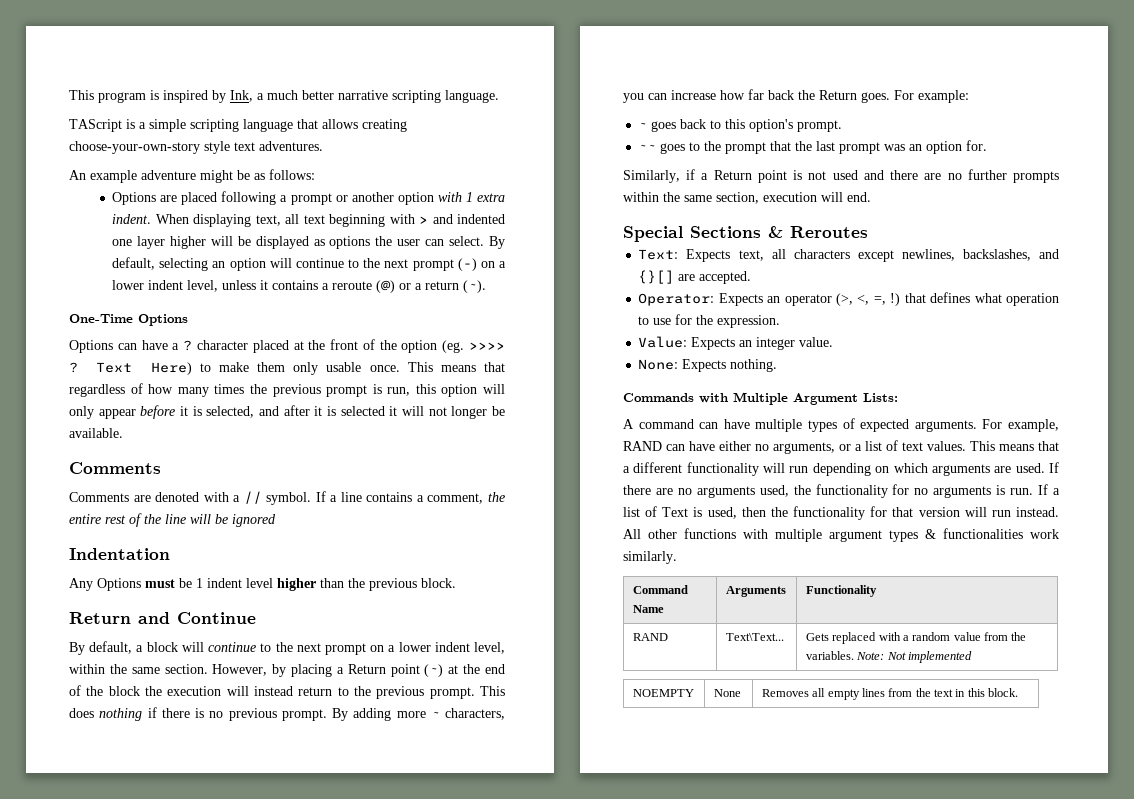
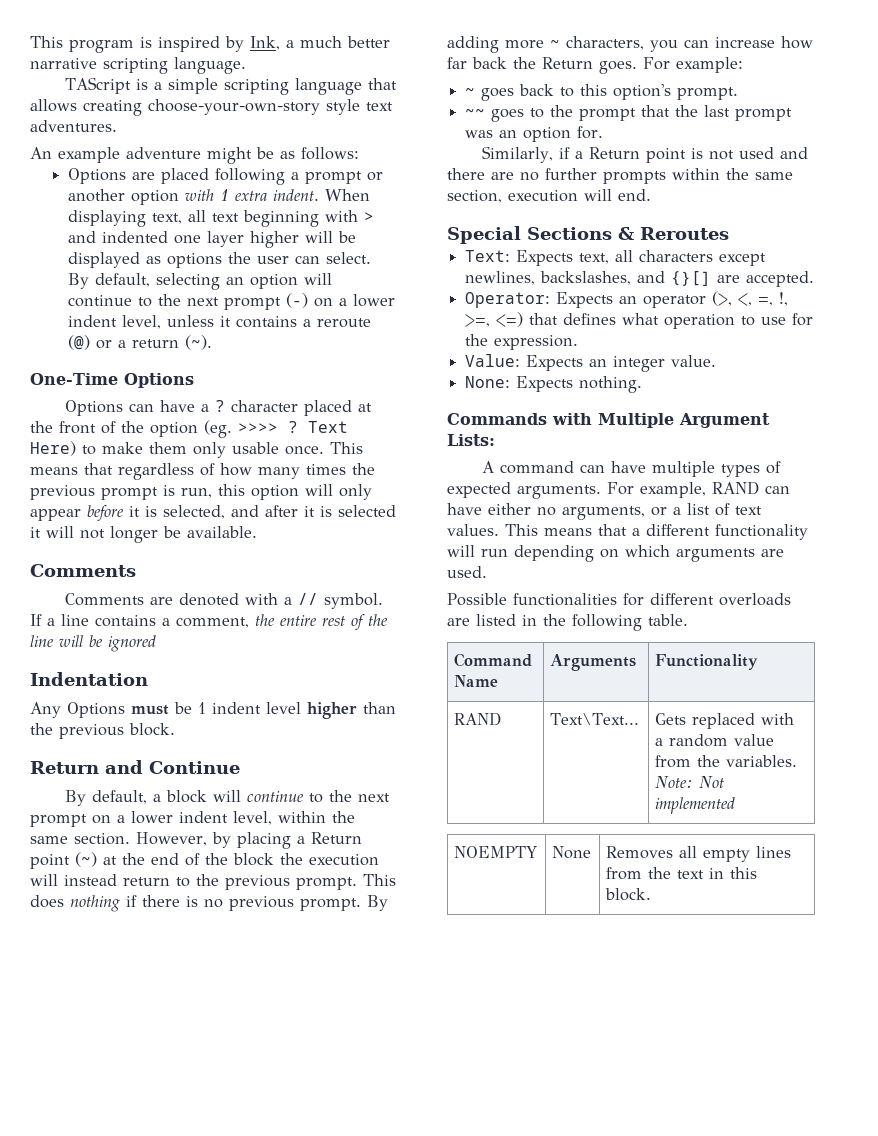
[890,293,901,306] !) -> [779,292,789,306] [465,312,524,327] !, >=, <=)
[1049,462,1059,473] [623,484,1060,498] [623,506,1059,520] [623,528,1059,542] [623,551,677,564] If there are no arguments used, the functionality for no arguments is run. If a list of Text is used, then the functionality for that version will run instead. All other functions with multiple argument types & functionalities work similarly. -> [447,593,791,606] [447,614,688,631] // Possible functionalities for different overloads are listed in the following table.

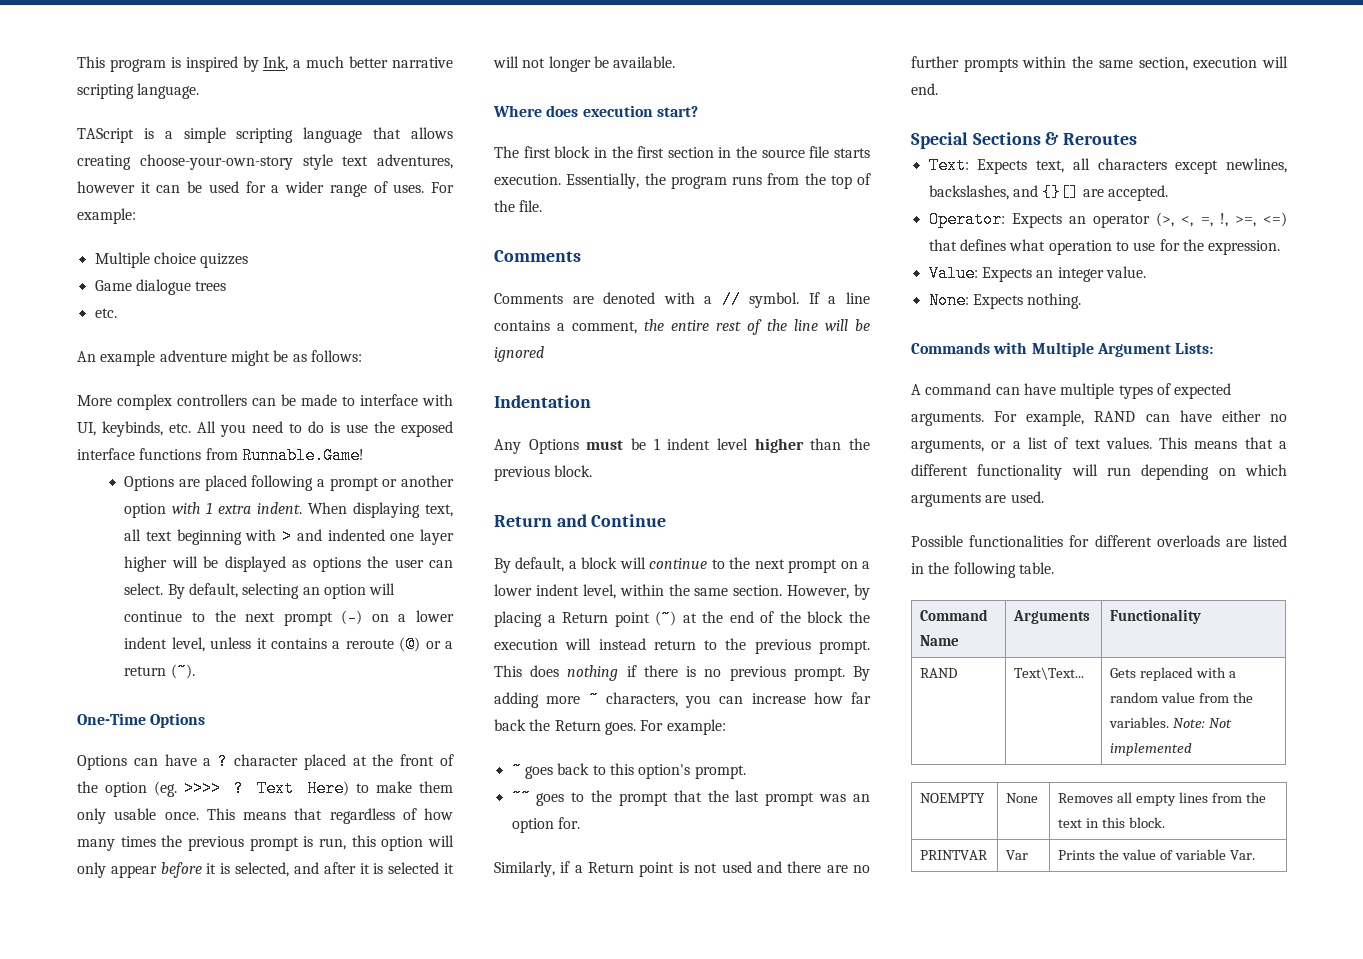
[30,120,117,132] adventures. -> [377,154,453,169] [77,181,454,197] [77,208,136,224] [94,252,249,268] [94,279,227,295] [94,308,117,318] adventures, however it can be used for a wider range of uses. For example: // Multiple choice quizzes // Game dialogue trees // etc.
(359, 153) none -> [77,394,453,410] [77,421,453,437] [77,447,364,464] // More complex controllers can be made to interface with UI, keybinds, etc. All you need to do is use the exposed interface functions from Runnable.Game!
(257, 532) none -> [493,105,698,117] [494,146,870,158] [494,173,871,189] [494,200,543,212] // Where does execution start? // The first block in the first section in the source file starts execution. Essentially, the program runs from the top of the file.
(652, 894) none -> [920,850,989,860] [1006,850,1029,860] [1058,849,1256,860] // PRINTVAR | Var | Prints the value of variable Var.

